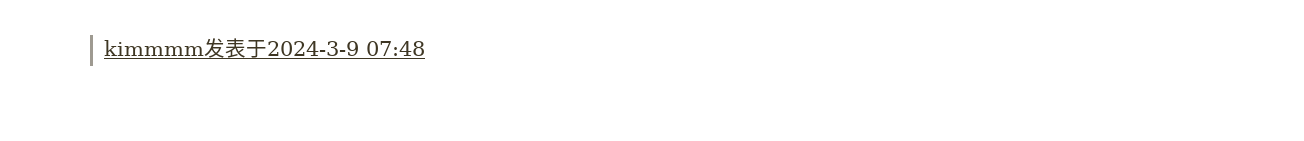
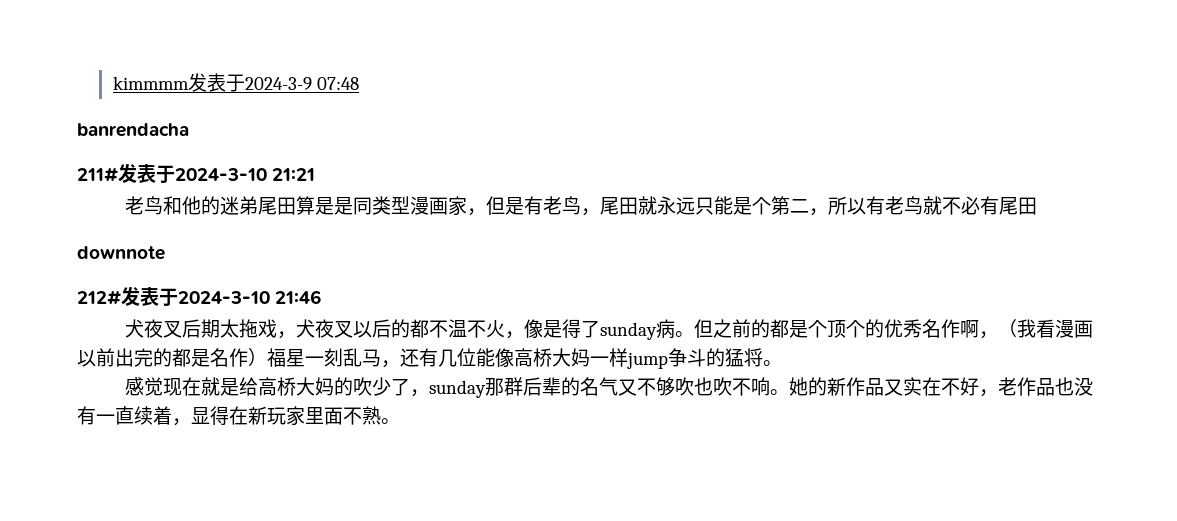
(426, 48) none -> [77,123,189,137] [77,163,316,183] [124,196,1037,216] [77,246,165,260] [77,286,322,306] [124,319,1093,340] [77,348,782,369] [124,377,1093,398] [77,406,400,426] // banrendacha // 211#发表于2024-3-10 21:21 // 老鸟和他的迷弟尾田算是是同类型漫画家，但是有老鸟，尾田就永远只能是个第二，所以有老鸟就不必有尾田 // downnote // 212#发表于2024-3-10 21:46 // 犬夜叉后期太拖戏，犬夜叉以后的都不温不火，像是得了sunday病。但之前的都是个顶个的优秀名作啊，（我看漫画以前出完的都是名作）福星一刻乱马，还有几位能像高桥大妈一样jump争斗的猛将。 // 感觉现在就是给高桥大妈的吹少了，sunday那群后辈的名气又不够吹也吹不响。她的新作品又实在不好，老作品也没有一直续着，显得在新玩家里面不熟。

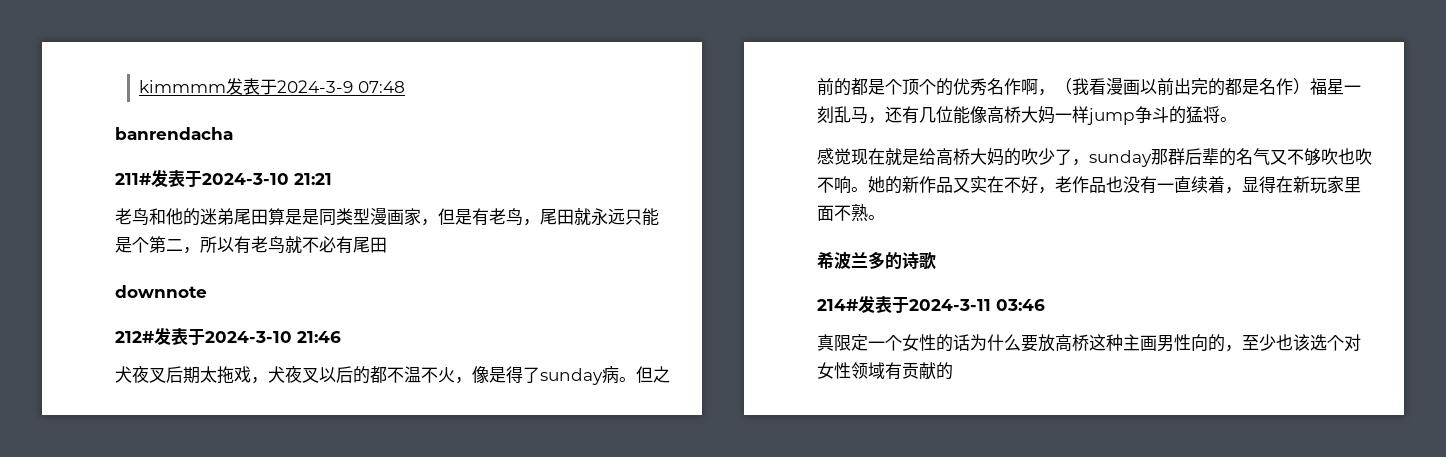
(400, 421) none -> [817,251,936,270] [817,295,1045,313] [817,334,1361,352] [817,362,953,380] // 希波兰多的诗歌 // 214#发表于2024-3-11 03:46 // 真限定一个女性的话为什么要放高桥这种主画男性向的，至少也该选个对女性领域有贡献的

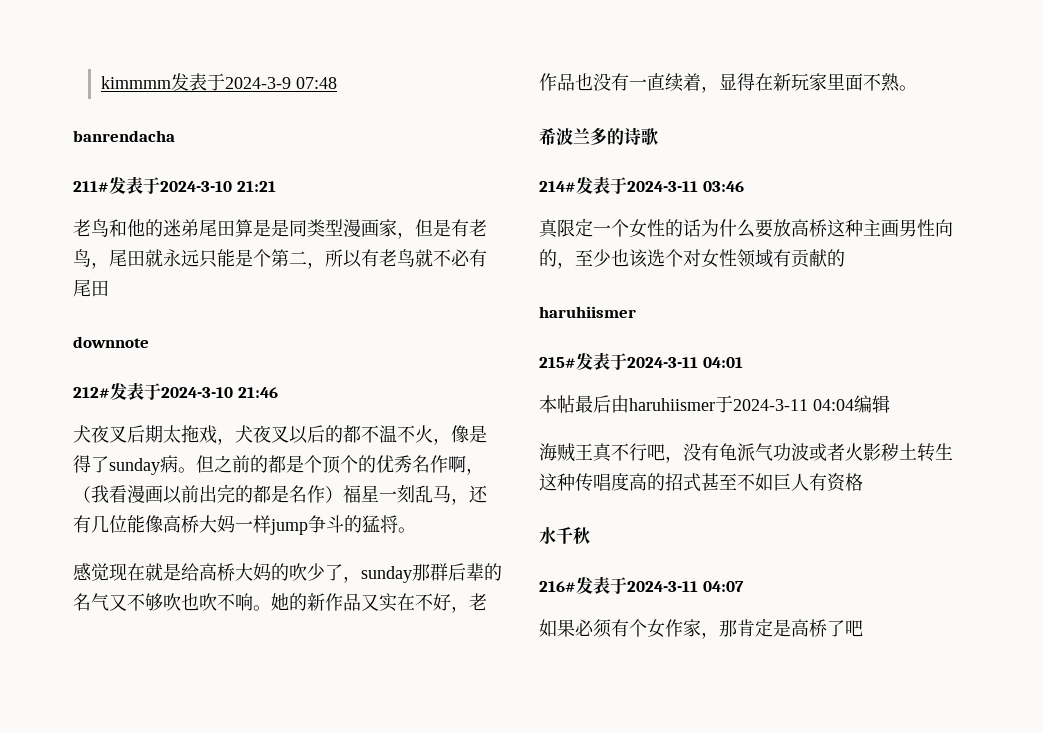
(953, 371) none -> [539,306,636,318] [539,352,743,370] [539,395,890,413] [539,443,953,463] [539,473,863,492] [539,527,590,544] [539,576,744,594] [539,618,863,639] // haruhiismer // 215#发表于2024-3-11 04:01 // 本帖最后由haruhiismer于2024-3-11 04:04编辑 // 海贼王真不行吧，没有龟派气功波或者火影秽土转生这种传唱度高的招式甚至不如巨人有资格 // 水千秋 // 216#发表于2024-3-11 04:07 // 如果必须有个女作家，那肯定是高桥了吧

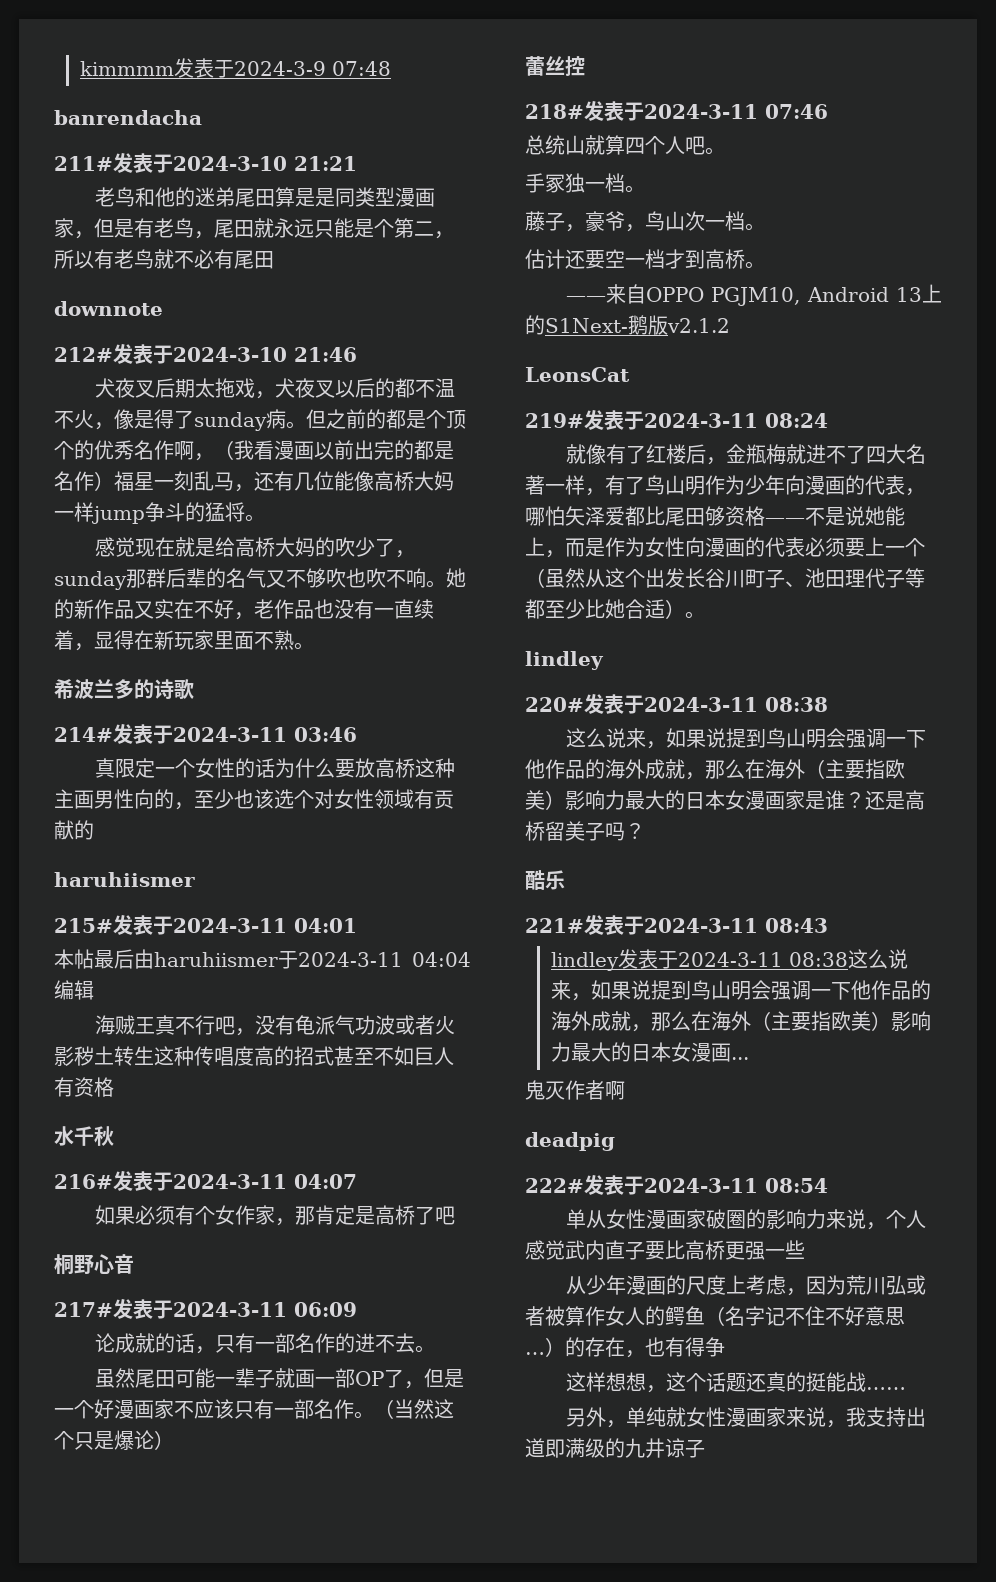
(863, 628) none -> [54,1254,134,1275] [54,1299,357,1319] [94,1333,435,1354] [94,1368,464,1389] [54,1399,454,1419] [54,1430,174,1451] [525,56,585,76] [525,101,828,121] [525,135,725,155] [525,173,645,193] [525,211,765,232] [525,249,765,269] [565,284,942,306] [525,315,730,335] [525,367,630,382] [525,410,828,430] [565,444,926,465] [525,475,925,496] [525,506,905,526] [525,537,925,558] [525,568,925,588] [525,599,705,619] [525,651,604,670] [525,694,828,714] [565,728,926,749] [525,759,905,780] [525,790,925,810] [525,821,645,841] [525,870,565,890] [525,915,828,935] [550,949,908,971] [550,980,931,1001] [550,1011,931,1032] [550,1042,749,1062] [525,1080,625,1100] [525,1132,615,1151] [525,1175,828,1195] [565,1209,926,1230] [525,1240,805,1260] [565,1275,926,1296] [525,1306,905,1326] [525,1337,725,1358] [565,1372,906,1393] [565,1407,926,1428] [525,1438,705,1458] // 桐野心音 // 217#发表于2024-3-11 06:09 // 论成就的话，只有一部名作的进不去。 // 虽然尾田可能一辈子就画一部OP了，但是一个好漫画家不应该只有一部名作。（当然这个只是爆论） // 蕾丝控 // 218#发表于2024-3-11 07:46 // 总统山就算四个人吧。 // 手冢独一档。 // 藤子，豪爷，鸟山次一档。 // 估计还要空一档才到高桥。 // ——来自OPPO PGJM10, Android 13上的S1Next-鹅版v2.1.2 // LeonsCat // 219#发表于2024-3-11 08:24 // 就像有了红楼后，金瓶梅就进不了四大名著一样，有了鸟山明作为少年向漫画的代表，哪怕矢泽爱都比尾田够资格——不是说她能上，而是作为女性向漫画的代表必须要上一个（虽然从这个出发长谷川町子、池田理代子等都至少比她合适）。 // lindley // 220#发表于2024-3-11 08:38 // 这么说来，如果说提到鸟山明会强调一下他作品的海外成就，那么在海外（主要指欧美）影响力最大的日本女漫画家是谁？还是高桥留美子吗？ // 酷乐 // 221#发表于2024-3-11 08:43 // lindley发表于2024-3-11 08:38这么说来，如果说提到鸟山明会强调一下他作品的海外成就，那么在海外（主要指欧美）影响力最大的日本女漫画... // 鬼灭作者啊 // deadpig // 222#发表于2024-3-11 08:54 // 单从女性漫画家破圈的影响力来说，个人感觉武内直子要比高桥更强一些 // 从少年漫画的尺度上考虑，因为荒川弘或者被算作女人的鳄鱼（名字记不住不好意思…）的存在，也有得争 // 这样想想，这个话题还真的挺能战…… // 另外，单纯就女性漫画家来说，我支持出道即满级的九井谅子

